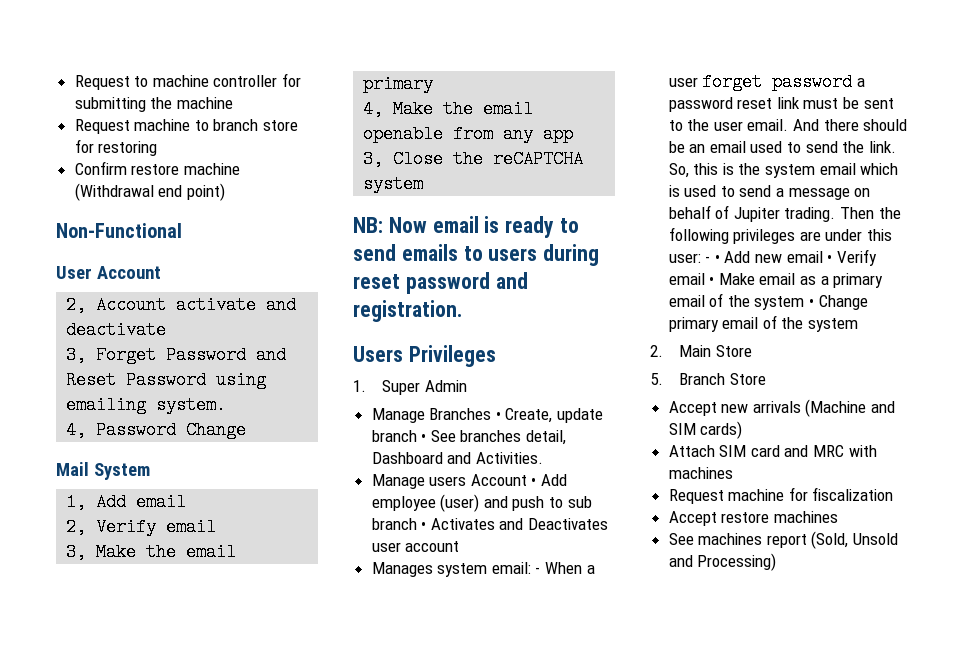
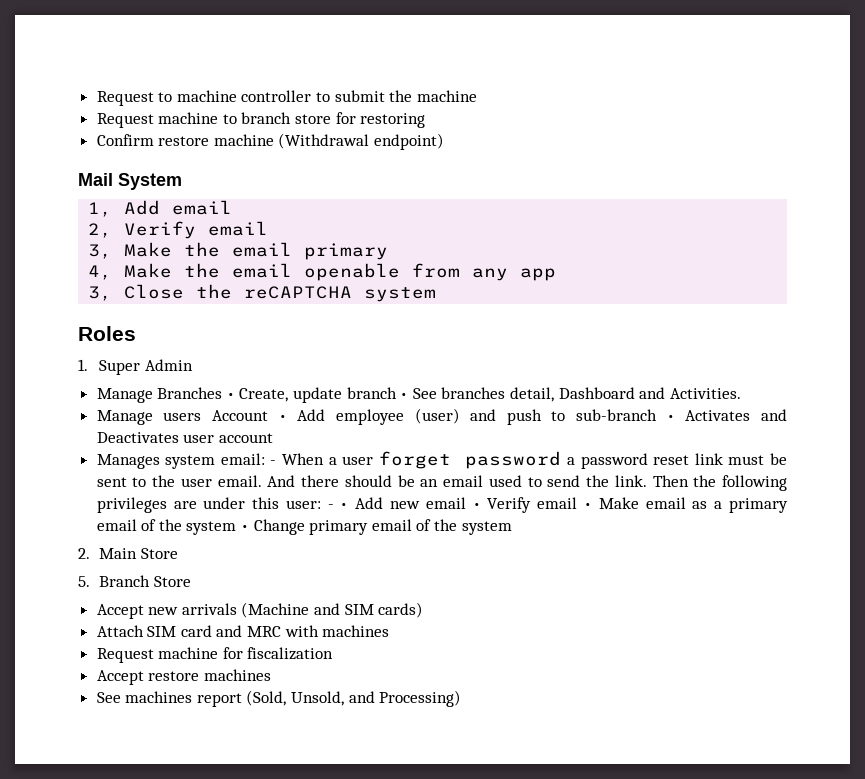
[282,73,302,87] [74,97,146,112] for submitting -> [316,90,385,102] to submit
[158,183,225,201] [56,223,182,238] [56,266,161,279] [66,296,297,314] [66,321,167,339] [66,346,287,364] [66,371,267,389] [66,396,227,414] [66,421,247,439] end point) // Non-Functional // User Account // 2, Account activate and deactivate // 3, Forget Password and Reset Password using emailing system. // 4, Password Change -> [374,133,445,150] endpoint)
[353,216,580,238] [353,244,600,266] [353,272,528,294] [353,300,462,322] [353,345,496,367] NB: Now email is ready to send emails to users during reset password and registration. // Users Privileges -> [78,326,136,341] Roles
[567,496,592,508] [371,518,417,530] sub branch -> [576,409,658,421] sub-branch
[668,163,899,178] [668,185,871,200] [668,205,836,222] So, this is the system email which is used to send a message on behalf of Jupiter trading. -> (647, 481) none
[853,533,899,545] Unsold -> [291,691,345,706] Unsold,

